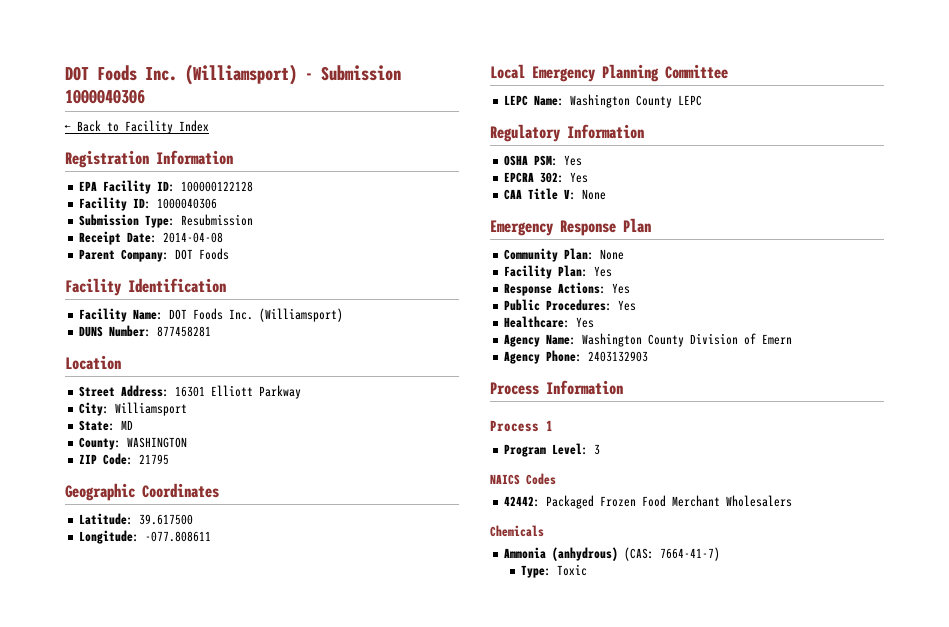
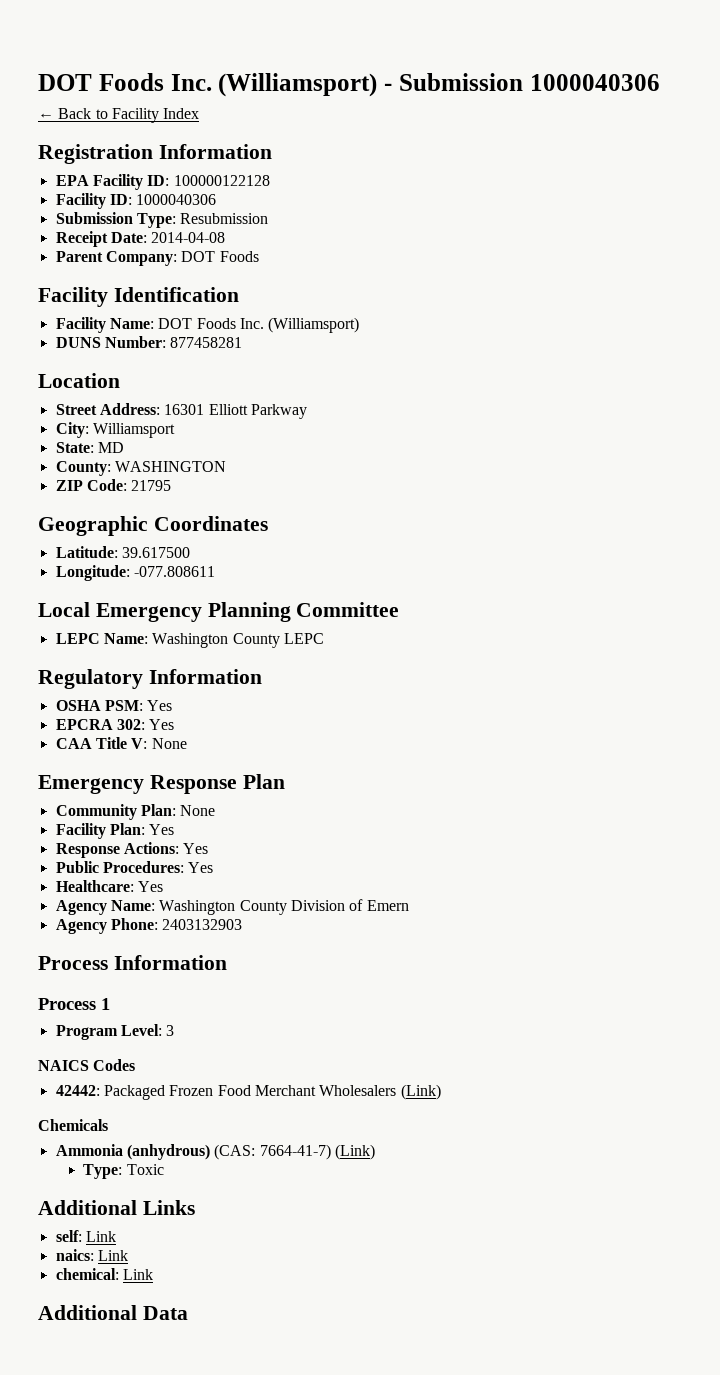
(793, 501) none -> [400,1084,441,1100] (Link)
(721, 554) none -> [334,1144,375,1160] (Link)
(588, 570) none -> [38,1200,195,1215] [55,1230,116,1242] [55,1249,128,1261] [55,1268,153,1280] [38,1305,188,1320] // Additional Links // self: Link // naics: Link // chemical: Link // Additional Data

